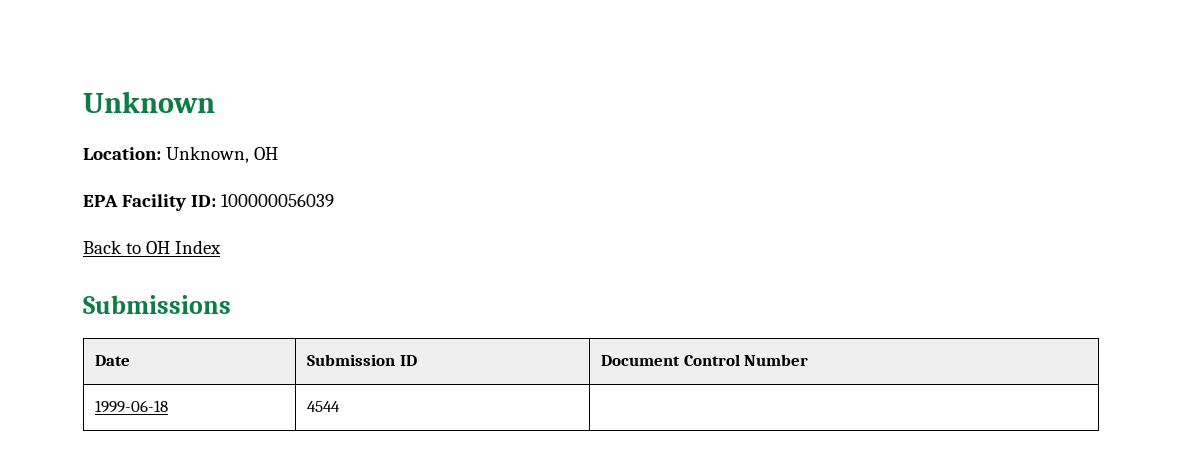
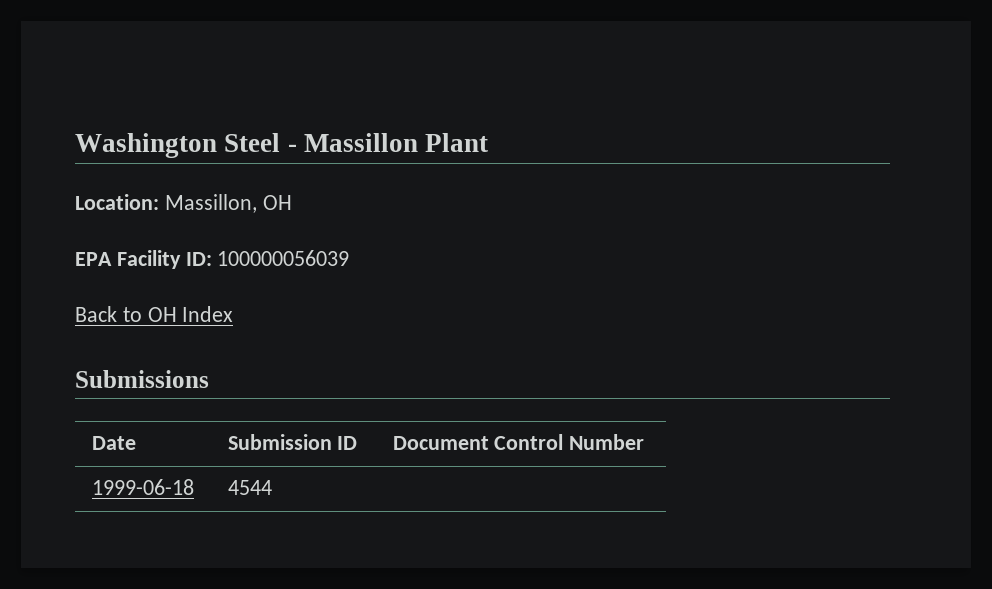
[83,91,215,113] Unknown -> [75,133,489,158] Washington Steel - Massillon Plant
[166,146,250,163] Unknown, -> [164,194,257,213] Massillon,

